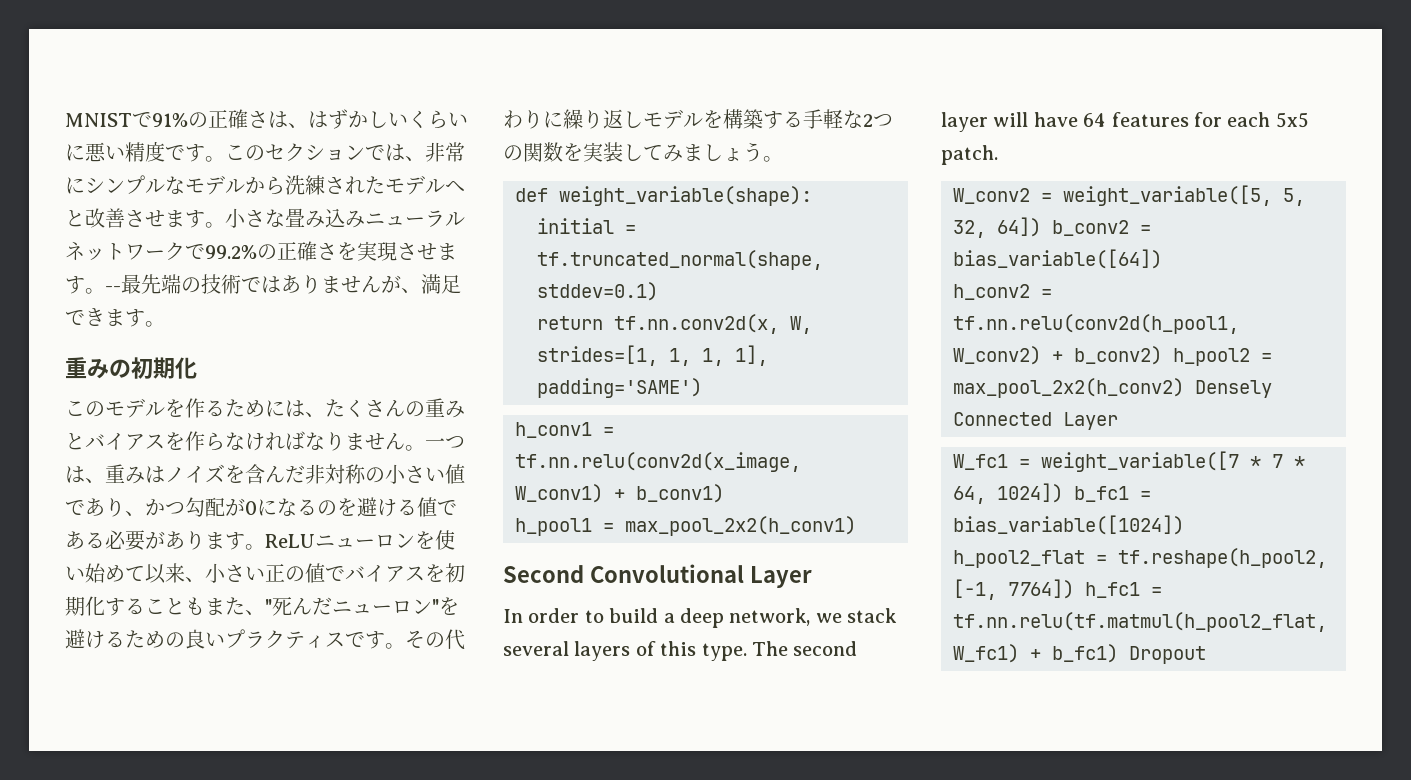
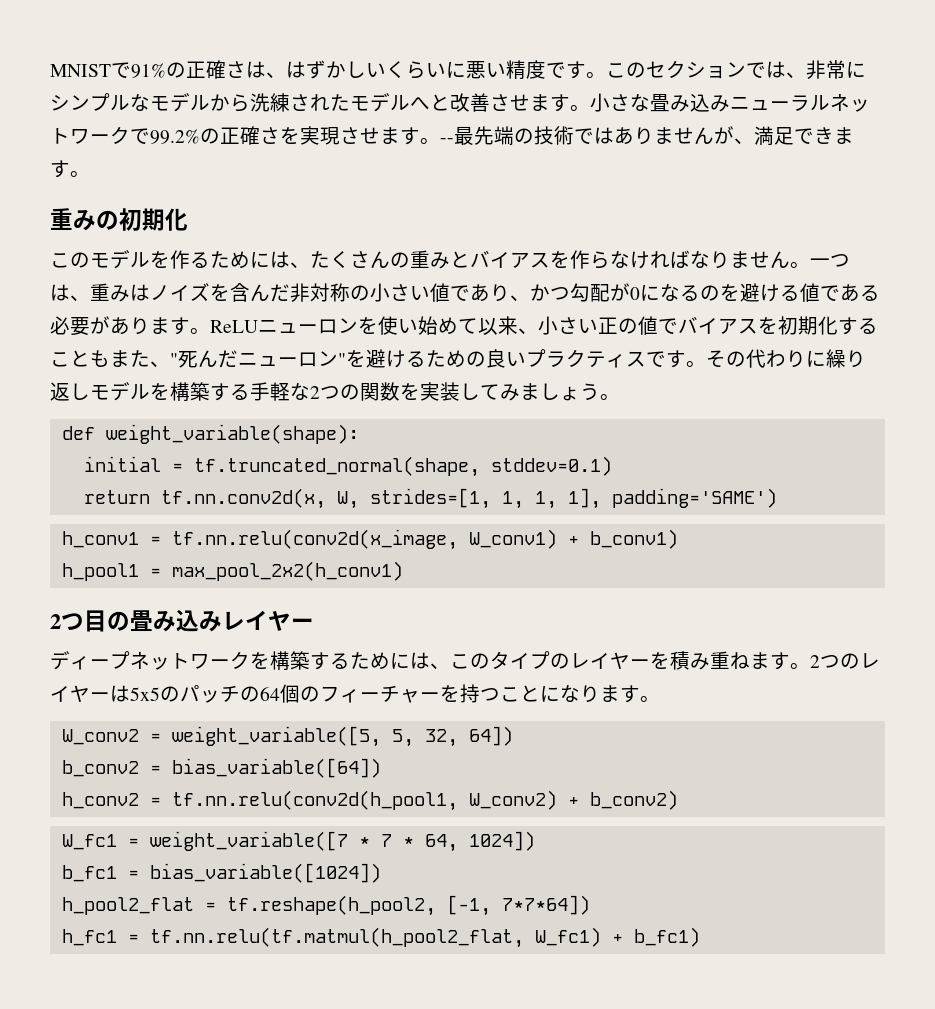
[503,564,812,588] [503,608,898,628] [503,641,858,661] [941,112,1309,132] [941,145,998,165] Second Convolutional Layer // In order to build a deep network, we stack several layers of this type. The second layer will have 64 features for each 5x5 patch. -> [50,609,314,632] [50,651,880,670] [50,684,660,703] 2つ目の畳み込みレイヤー // ディープネットワークを構築するためには、このタイプのレイヤーを積み重ねます。2つのレイヤーは5x5のパッチの64個のフィーチャーを持つことになります。
(1041, 227) none -> (513, 736) //
[1173,348,1272,366] [953,378,1272,398] [953,412,1118,430] h_pool2 = max_pool_2x2(h_conv2) Densely Connected Layer -> (678, 800) none
(1063, 493) none -> (535, 841) //
[1008,579,1074,599] 7764]) -> [501,895,590,915] 7*7*64]) //
[1129,646,1206,664] Dropout -> (700, 937) none

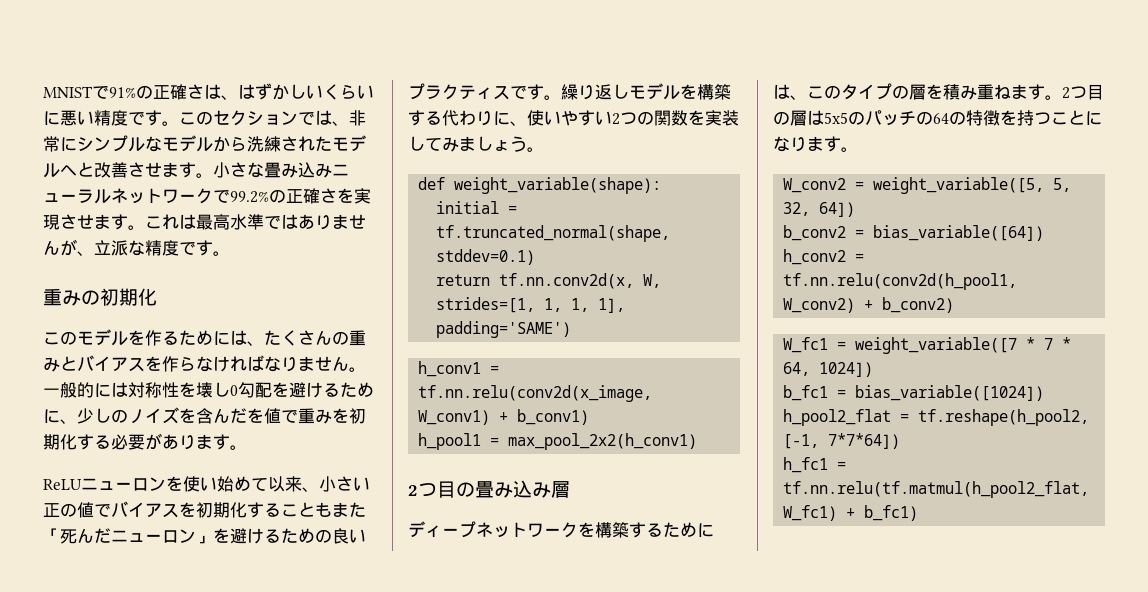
[440,126,574,145] --最先端の技術 -> [145,214,264,230] これは最高水準
[754,126,854,146] 満足できま -> [94,240,196,256] 立派な精度で
[830,254,850,267] [50,283,860,302] つは、重みはノイズを含んだ非対称の小さい値であり、かつ勾配が0になるのを避ける値であ -> [60,382,374,398] [43,407,366,424] [43,434,94,450] 般的には対称性を壊し0勾配を避けるために、少しのノイズを含んだを値で重みを初期化す
(210, 331) none -> (247, 447) //
[150,353,178,367] 、" -> [43,528,60,542] 「
[338,353,346,366] " -> [196,535,213,544] 」
[706,349,826,368] その代わりに -> (561, 97) none
[250,382,310,401] 手軽な -> [442,110,612,126] 代わりに、使いやすい
[222,610,314,631] レイヤー -> [551,481,570,498] 層
[570,652,650,669] レイヤー -> [909,84,926,100] 層
[840,653,880,669] [50,685,110,702] のレイヤー -> [1087,84,1104,100] [773,110,807,126] 目の層
[280,684,440,703] 個のフィーチャー -> [949,110,1000,126] の特徴

